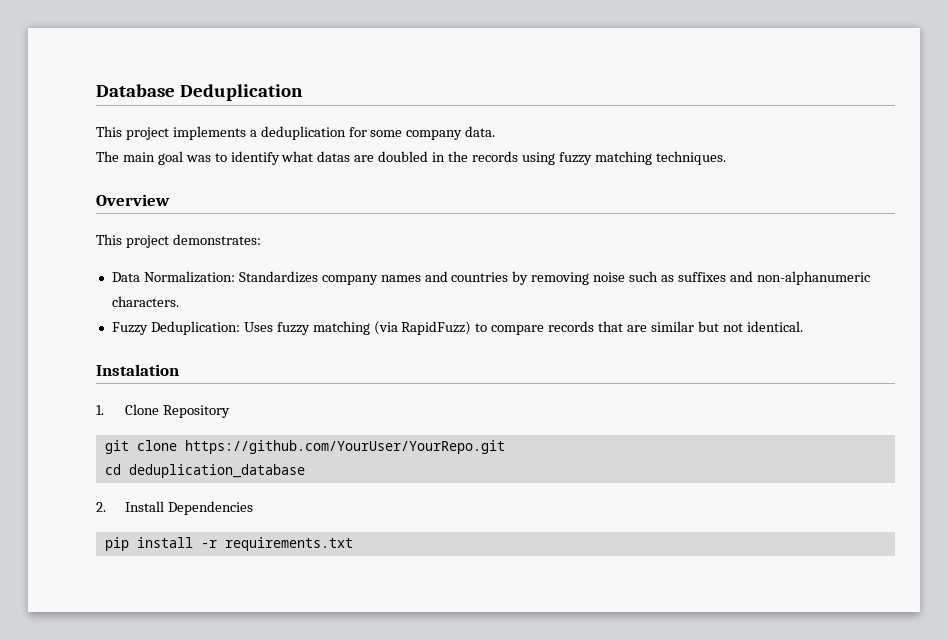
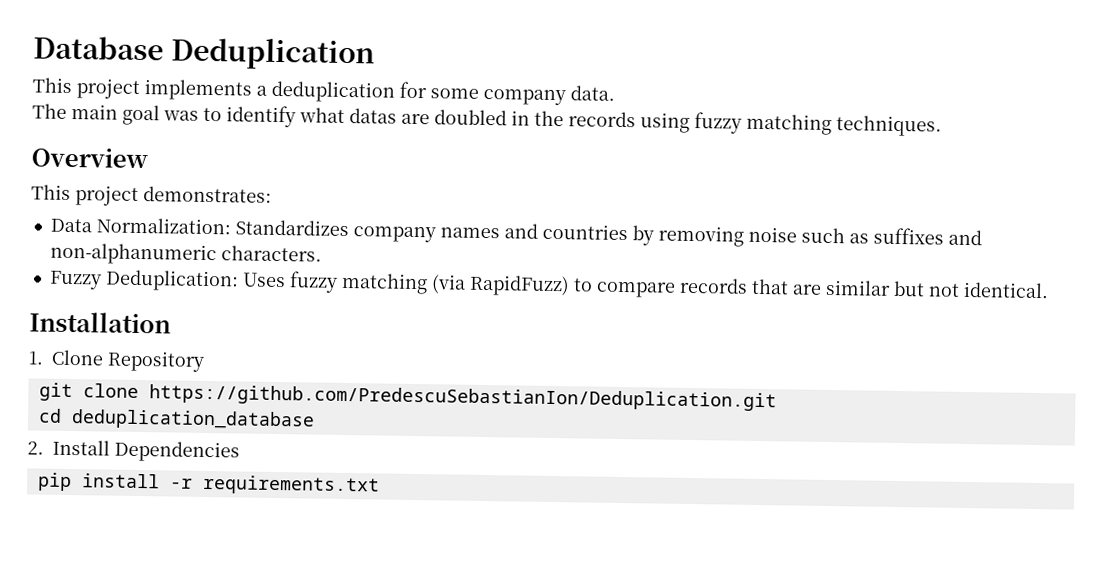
[96,364,179,376] Instalation -> [29,311,171,334] Installation
[184,440,505,454] https://github.com/YourUser/YourRepo.git -> [148,384,777,412] https://github.com/PredescuSebastianIon/Deduplication.git

